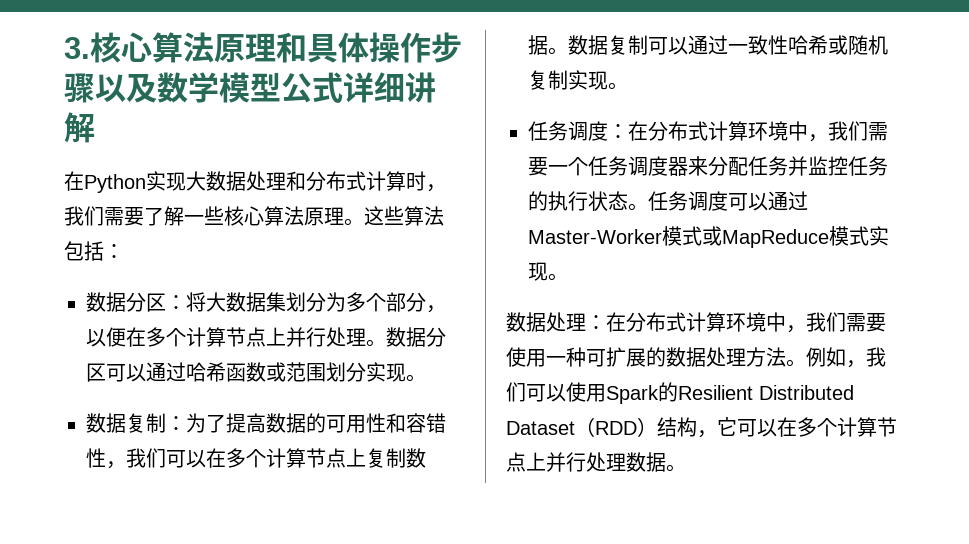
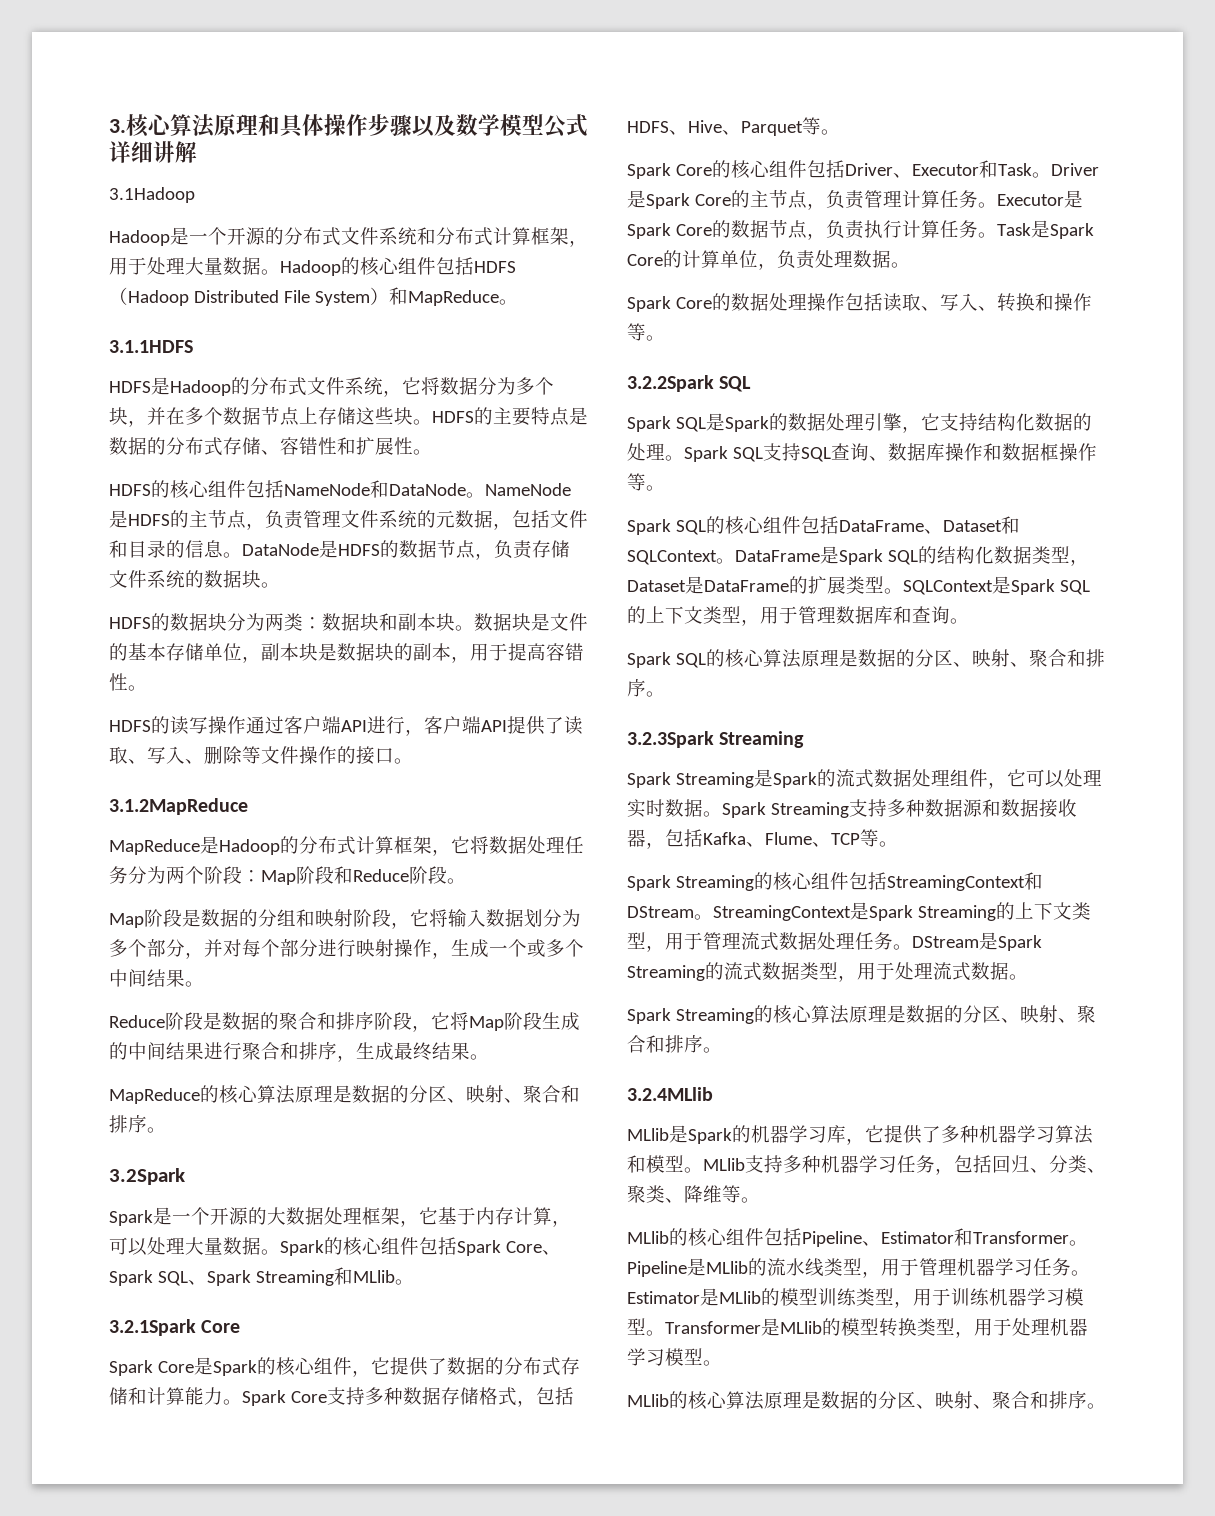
[64,171,446,193] [64,206,444,226] [64,241,124,261] [86,292,446,313] [86,327,446,347] [86,362,426,382] [86,413,446,433] [86,448,426,469] [528,35,888,55] [528,70,628,90] [528,121,888,142] [528,156,888,176] [528,191,808,211] [528,226,889,248] [528,262,568,281] [506,312,886,333] [506,347,886,368] [506,382,854,404] [506,417,897,438] [506,452,666,472] 在Python实现大数据处理和分布式计算时，我们需要了解一些核心算法原理。这些算法包括： // 数据分区：将大数据集划分为多个部分，以便在多个计算节点上并行处理。数据分区可以通过哈希函数或范围划分实现。 // 数据复制：为了提高数据的可用性和容错性，我们可以在多个计算节点上复制数据。数据复制可以通过一致性哈希或随机复制实现。 // 任务调度：在分布式计算环境中，我们需要一个任务调度器来分配任务并监控任务的执行状态。任务调度可以通过Master-Worker模式或MapReduce模式实现。 // 数据处理：在分布式计算环境中，我们需要使用一种可扩展的数据处理方法。例如，我们可以使用Spark的Resilient Distributed Dataset（RDD）结构，它可以在多个计算节点上并行处理数据 -> [109,187,195,203] [109,227,588,247] [109,257,516,276] [109,287,518,306] [109,340,193,353] [109,377,554,397] [109,406,588,427] [109,437,432,456] [109,480,571,499] [109,509,588,530] [109,539,570,560] [109,570,280,588] [109,613,588,631] [109,643,584,663] [109,673,147,691] [109,716,583,736] [109,746,413,765] [109,798,248,815] [109,836,584,856] [109,866,466,885] [109,909,581,929] [109,939,584,959] [109,969,204,987] [109,1012,580,1032] [109,1042,489,1062] [109,1085,580,1104] [109,1115,166,1133] [109,1168,185,1185] [109,1207,571,1227] [109,1237,561,1256] [109,1267,414,1286] [109,1319,241,1336] [109,1357,580,1377] [109,1387,574,1407] [627,117,840,136] [627,160,1099,179] [627,189,1083,210] [627,219,1094,240] [627,250,910,270] [627,293,1092,312] [627,323,665,341] [627,375,752,392] [627,413,1092,433] [627,443,1097,462] [627,473,665,491] [627,516,1020,535] [627,546,1089,566] [627,576,1090,595] [627,606,969,626] [627,649,1105,668] [627,679,665,697] [627,731,805,748] [627,769,1102,789] [627,799,1077,818] [627,829,898,849] [627,872,1043,891] [627,902,1091,921] [627,932,1042,952] [627,962,1028,982] [627,1005,1096,1024] [627,1035,722,1053] [627,1087,713,1101] [627,1125,1093,1145] [627,1155,1106,1175] [627,1185,760,1203] [627,1228,1088,1247] [627,1258,1090,1278] [627,1288,1084,1308] [627,1318,1088,1338] [627,1348,722,1366] [627,1391,1087,1410] 3.1Hadoop // Hadoop是一个开源的分布式文件系统和分布式计算框架，用于处理大量数据。Hadoop的核心组件包括HDFS（Hadoop Distributed File System）和MapReduce。 // 3.1.1HDFS // HDFS是Hadoop的分布式文件系统，它将数据分为多个块，并在多个数据节点上存储这些块。HDFS的主要特点是数据的分布式存储、容错性和扩展性。 // HDFS的核心组件包括NameNode和DataNode。NameNode是HDFS的主节点，负责管理文件系统的元数据，包括文件和目录的信息。DataNode是HDFS的数据节点，负责存储文件系统的数据块。 // HDFS的数据块分为两类：数据块和副本块。数据块是文件的基本存储单位，副本块是数据块的副本，用于提高容错性。 // HDFS的读写操作通过客户端API进行，客户端API提供了读取、写入、删除等文件操作的接口。 // 3.1.2MapReduce // MapReduce是Hadoop的分布式计算框架，它将数据处理任务分为两个阶段：Map阶段和Reduce阶段。 // Map阶段是数据的分组和映射阶段，它将输入数据划分为多个部分，并对每个部分进行映射操作，生成一个或多个中间结果。 // Reduce阶段是数据的聚合和排序阶段，它将Map阶段生成的中间结果进行聚合和排序，生成最终结果。 // MapReduce的核心算法原理是数据的分区、映射、聚合和排序。 // 3.2Spark // Spark是一个开源的大数据处理框架，它基于内存计算，可以处理大量数据。Spark的核心组件包括Spark Core、Spark SQL、Spark Streaming和MLlib。 // 3.2.1Spark Core // Spark Core是Spark的核心组件，它提供了数据的分布式存储和计算能力。Spark Core支持多种数据存储格式，包括HDFS、Hive、Parquet等。 // Spark Core的核心组件包括Driver、Executor和Task。Driver是Spark Core的主节点，负责管理计算任务。Executor是Spark Core的数据节点，负责执行计算任务。Task是Spark Core的计算单位，负责处理数据。 // Spark Core的数据处理操作包括读取、写入、转换和操作等。 // 3.2.2Spark SQL // Spark SQL是Spark的数据处理引擎，它支持结构化数据的处理。Spark SQL支持SQL查询、数据库操作和数据框操作等。 // Spark SQL的核心组件包括DataFrame、Dataset和SQLContext。DataFrame是Spark SQL的结构化数据类型，Dataset是DataFrame的扩展类型。SQLContext是Spark SQL的上下文类型，用于管理数据库和查询。 // Spark SQL的核心算法原理是数据的分区、映射、聚合和排序。 // 3.2.3Spark Streaming // Spark Streaming是Spark的流式数据处理组件，它可以处理实时数据。Spark Streaming支持多种数据源和数据接收器，包括Kafka、Flume、TCP等。 // Spark Streaming的核心组件包括StreamingContext和DStream。StreamingContext是Spark Streaming的上下文类型，用于管理流式数据处理任务。DStream是Spark Streaming的流式数据类型，用于处理流式数据。 // Spark Streaming的核心算法原理是数据的分区、映射、聚合和排序。 // 3.2.4MLlib // MLlib是Spark的机器学习库，它提供了多种机器学习算法和模型。MLlib支持多种机器学习任务，包括回归、分类、聚类、降维等。 // MLlib的核心组件包括Pipeline、Estimator和Transformer。Pipeline是MLlib的流水线类型，用于管理机器学习任务。Estimator是MLlib的模型训练类型，用于训练机器学习模型。Transformer是MLlib的模型转换类型，用于处理机器学习模型。 // MLlib的核心算法原理是数据的分区、映射、聚合和排序

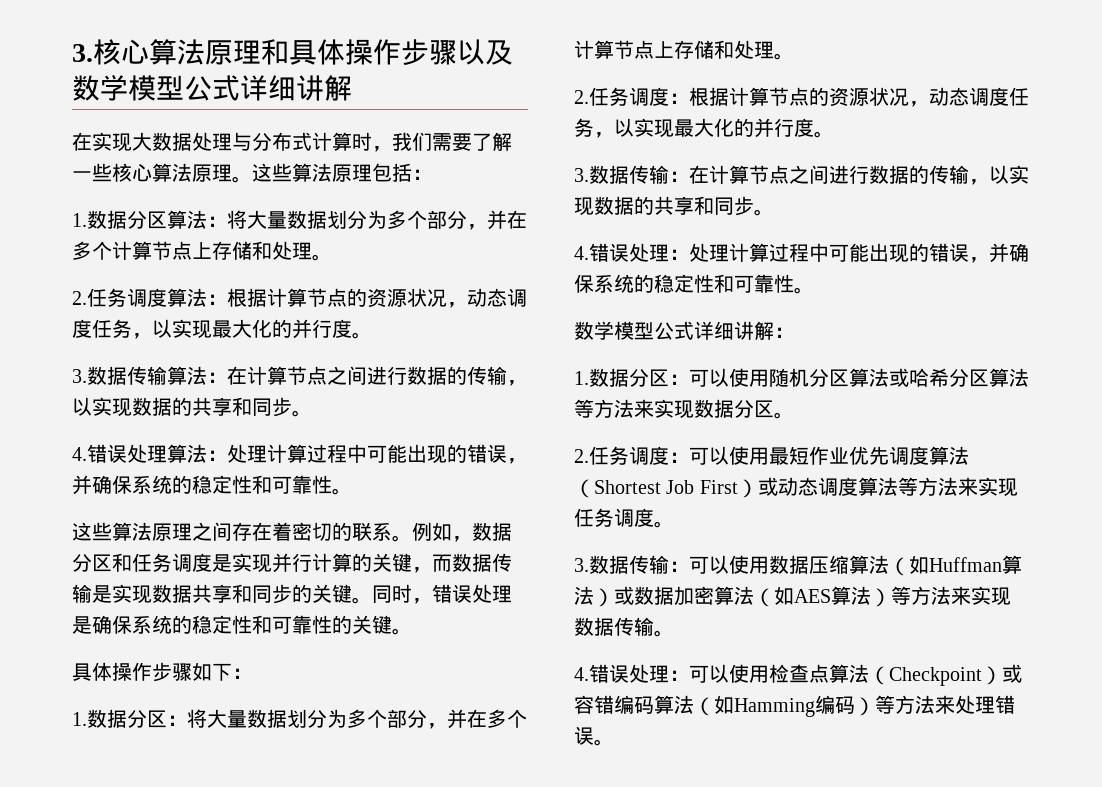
[109,187,195,203] [109,227,588,247] [109,257,516,276] [109,287,518,306] [109,340,193,353] [109,377,554,397] [109,406,588,427] [109,437,432,456] [109,480,571,499] [109,509,588,530] [109,539,570,560] [109,570,280,588] [109,613,588,631] [109,643,584,663] [109,673,147,691] [109,716,583,736] [109,746,413,765] [109,798,248,815] [109,836,584,856] [109,866,466,885] [109,909,581,929] [109,939,584,959] [109,969,204,987] [109,1012,580,1032] [109,1042,489,1062] [109,1085,580,1104] [109,1115,166,1133] [109,1168,185,1185] [109,1207,571,1227] [109,1237,561,1256] [109,1267,414,1286] [109,1319,241,1336] [109,1357,580,1377] [109,1387,574,1407] [627,117,840,136] [627,160,1099,179] [627,189,1083,210] [627,219,1094,240] [627,250,910,270] [627,293,1092,312] [627,323,665,341] [627,375,752,392] [627,413,1092,433] [627,443,1097,462] [627,473,665,491] [627,516,1020,535] [627,546,1089,566] [627,576,1090,595] [627,606,969,626] [627,649,1105,668] [627,679,665,697] [627,731,805,748] [627,769,1102,789] [627,799,1077,818] [627,829,898,849] [627,872,1043,891] [627,902,1091,921] [627,932,1042,952] [627,962,1028,982] [627,1005,1096,1024] [627,1035,722,1053] [627,1087,713,1101] [627,1125,1093,1145] [627,1155,1106,1175] [627,1185,760,1203] [627,1228,1088,1247] [627,1258,1090,1278] [627,1288,1084,1308] [627,1318,1088,1338] [627,1348,722,1366] [627,1391,1087,1410] 3.1Hadoop // Hadoop是一个开源的分布式文件系统和分布式计算框架，用于处理大量数据。Hadoop的核心组件包括HDFS（Hadoop Distributed File System）和MapReduce。 // 3.1.1HDFS // HDFS是Hadoop的分布式文件系统，它将数据分为多个块，并在多个数据节点上存储这些块。HDFS的主要特点是数据的分布式存储、容错性和扩展性。 // HDFS的核心组件包括NameNode和DataNode。NameNode是HDFS的主节点，负责管理文件系统的元数据，包括文件和目录的信息。DataNode是HDFS的数据节点，负责存储文件系统的数据块。 // HDFS的数据块分为两类：数据块和副本块。数据块是文件的基本存储单位，副本块是数据块的副本，用于提高容错性。 // HDFS的读写操作通过客户端API进行，客户端API提供了读取、写入、删除等文件操作的接口。 // 3.1.2MapReduce // MapReduce是Hadoop的分布式计算框架，它将数据处理任务分为两个阶段：Map阶段和Reduce阶段。 // Map阶段是数据的分组和映射阶段，它将输入数据划分为多个部分，并对每个部分进行映射操作，生成一个或多个中间结果。 // Reduce阶段是数据的聚合和排序阶段，它将Map阶段生成的中间结果进行聚合和排序，生成最终结果。 // MapReduce的核心算法原理是数据的分区、映射、聚合和排序。 // 3.2Spark // Spark是一个开源的大数据处理框架，它基于内存计算，可以处理大量数据。Spark的核心组件包括Spark Core、Spark SQL、Spark Streaming和MLlib。 // 3.2.1Spark Core // Spark Core是Spark的核心组件，它提供了数据的分布式存储和计算能力。Spark Core支持多种数据存储格式，包括HDFS、Hive、Parquet等。 // Spark Core的核心组件包括Driver、Executor和Task。Driver是Spark Core的主节点，负责管理计算任务。Executor是Spark Core的数据节点，负责执行计算任务。Task是Spark Core的计算单位，负责处理数据。 // Spark Core的数据处理操作包括读取、写入、转换和操作等。 // 3.2.2Spark SQL // Spark SQL是Spark的数据处理引擎，它支持结构化数据的处理。Spark SQL支持SQL查询、数据库操作和数据框操作等。 // Spark SQL的核心组件包括DataFrame、Dataset和SQLContext。DataFrame是Spark SQL的结构化数据类型，Dataset是DataFrame的扩展类型。SQLContext是Spark SQL的上下文类型，用于管理数据库和查询。 // Spark SQL的核心算法原理是数据的分区、映射、聚合和排序。 // 3.2.3Spark Streaming // Spark Streaming是Spark的流式数据处理组件，它可以处理实时数据。Spark Streaming支持多种数据源和数据接收器，包括Kafka、Flume、TCP等。 // Spark Streaming的核心组件包括StreamingContext和DStream。StreamingContext是Spark Streaming的上下文类型，用于管理流式数据处理任务。DStream是Spark Streaming的流式数据类型，用于处理流式数据。 // Spark Streaming的核心算法原理是数据的分区、映射、聚合和排序。 // 3.2.4MLlib // MLlib是Spark的机器学习库，它提供了多种机器学习算法和模型。MLlib支持多种机器学习任务，包括回归、分类、聚类、降维等。 // MLlib的核心组件包括Pipeline、Estimator和Transformer。Pipeline是MLlib的流水线类型，用于管理机器学习任务。Estimator是MLlib的模型训练类型，用于训练机器学习模型。Transformer是MLlib的模型转换类型，用于处理机器学习模型。 // MLlib的核心算法原理是数据的分区、映射、聚合和排序 -> [72,132,512,152] [72,163,432,183] [72,210,527,230] [72,241,332,261] [72,288,527,308] [72,319,372,339] [72,366,527,386] [72,397,312,417] [72,444,527,464] [72,475,352,495] [72,522,512,542] [72,553,512,573] [72,584,512,604] [72,615,412,635] [72,662,252,682] [72,709,527,729] [574,40,794,60] [574,87,1029,107] [574,118,834,138] [574,165,1029,185] [574,196,774,216] [574,243,1029,263] [574,274,814,294] [574,321,794,340] [574,368,1029,387] [574,399,794,419] [574,446,969,465] [574,477,1018,498] [574,508,674,528] [574,555,1022,576] [574,586,1011,607] [574,617,674,637] [574,664,1022,686] [574,695,1015,717] [574,726,594,745] 在实现大数据处理与分布式计算时，我们需要了解一些核心算法原理。这些算法原理包括： // 1.数据分区算法：将大量数据划分为多个部分，并在多个计算节点上存储和处理。 // 2.任务调度算法：根据计算节点的资源状况，动态调度任务，以实现最大化的并行度。 // 3.数据传输算法：在计算节点之间进行数据的传输，以实现数据的共享和同步。 // 4.错误处理算法：处理计算过程中可能出现的错误，并确保系统的稳定性和可靠性。 // 这些算法原理之间存在着密切的联系。例如，数据分区和任务调度是实现并行计算的关键，而数据传输是实现数据共享和同步的关键。同时，错误处理是确保系统的稳定性和可靠性的关键。 // 具体操作步骤如下： // 1.数据分区：将大量数据划分为多个部分，并在多个计算节点上存储和处理。 // 2.任务调度：根据计算节点的资源状况，动态调度任务，以实现最大化的并行度。 // 3.数据传输：在计算节点之间进行数据的传输，以实现数据的共享和同步。 // 4.错误处理：处理计算过程中可能出现的错误，并确保系统的稳定性和可靠性。 // 数学模型公式详细讲解： // 1.数据分区：可以使用随机分区算法或哈希分区算法等方法来实现数据分区。 // 2.任务调度：可以使用最短作业优先调度算法（Shortest Job First）或动态调度算法等方法来实现任务调度。 // 3.数据传输：可以使用数据压缩算法（如Huffman算法）或数据加密算法（如AES算法）等方法来实现数据传输。 // 4.错误处理：可以使用检查点算法（Checkpoint）或容错编码算法（如Hamming编码）等方法来处理错误

